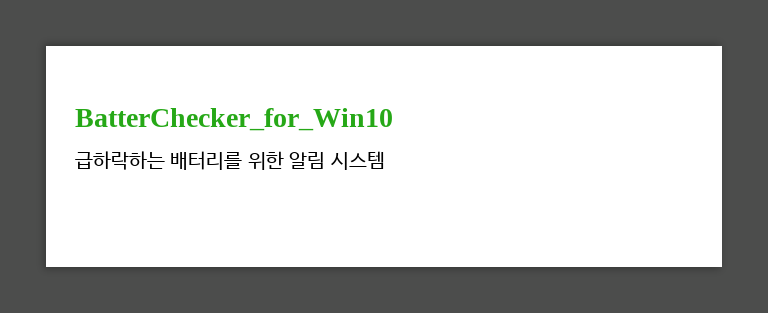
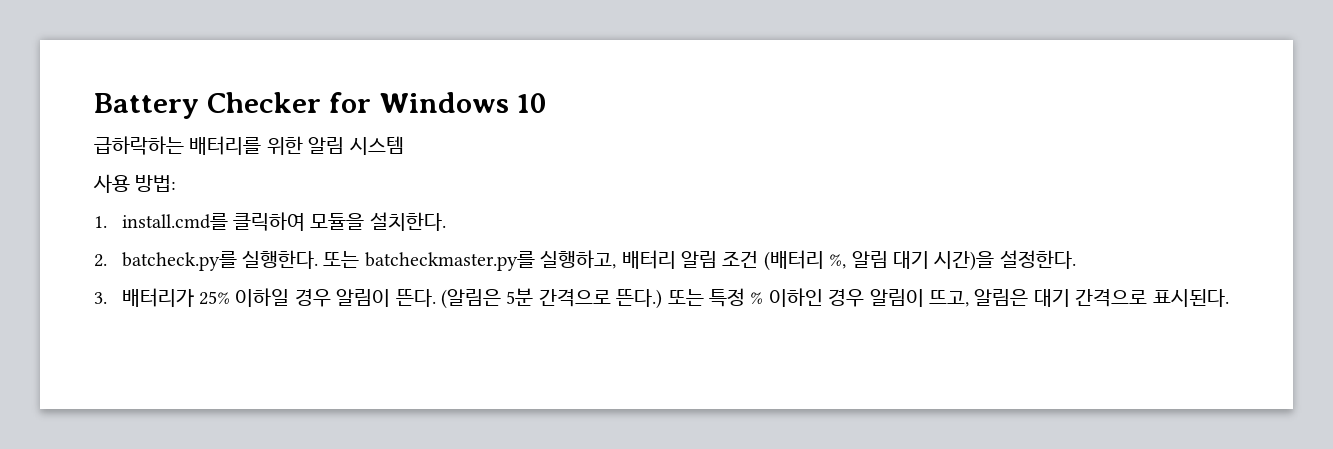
[75,108,393,131] BatterChecker_for_Win10 -> [94,92,546,119] Battery Checker for Windows 10
(385, 160) none -> [93,174,177,193] [94,212,446,231] [94,250,1076,271] [94,288,1229,309] // 사용 방법: // 1. install.cmd를 클릭하여 모듈을 설치한다. // 2. batcheck.py를 실행한다. 또는 batcheckmaster.py를 실행하고, 배터리 알림 조건 (배터리 %, 알림 대기 시간)을 설정한다. // 3. 배터리가 25% 이하일 경우 알림이 뜬다. (알림은 5분 간격으로 뜬다.) 또는 특정 % 이하인 경우 알림이 뜨고, 알림은 대기 간격으로 표시된다.

